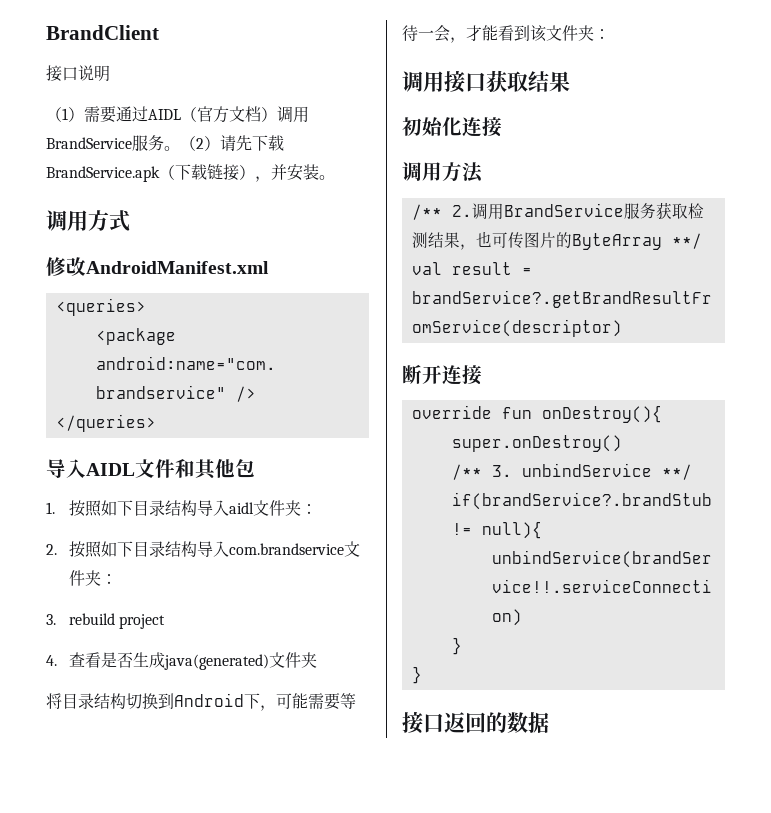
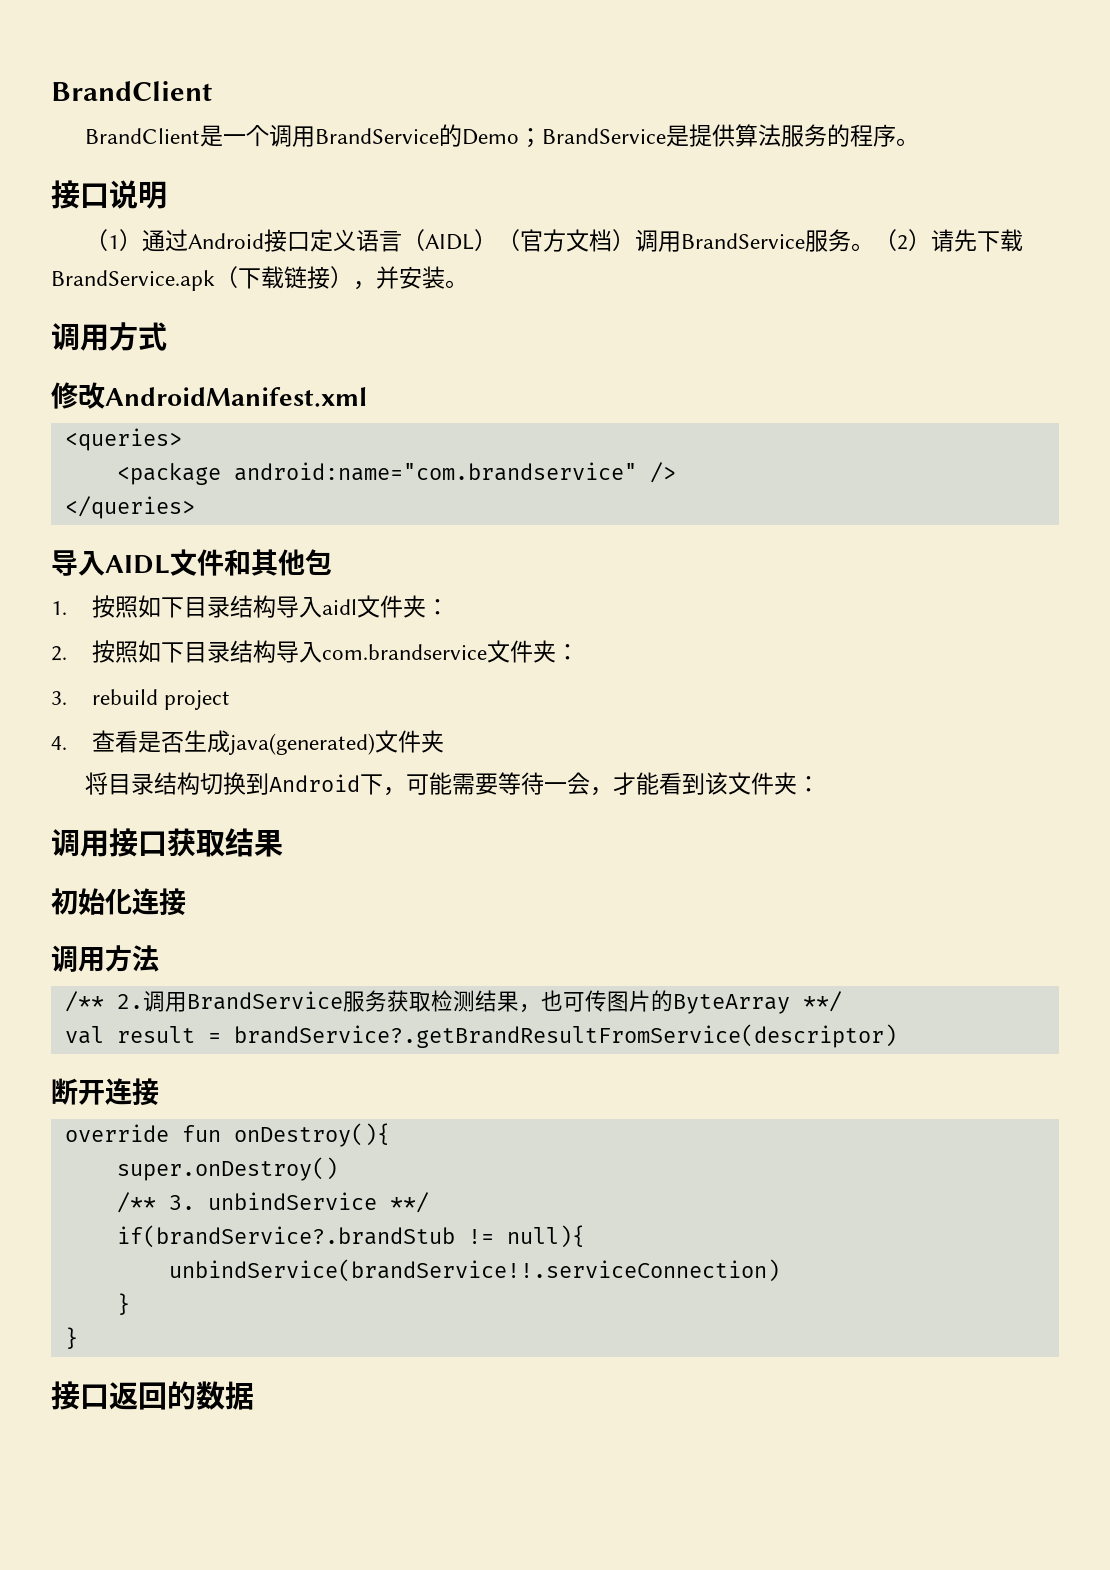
[46,65,110,82] [46,106,181,123] 接口说明 // （1）需要通过AIDL -> [85,124,920,148] [51,180,167,209] [85,229,498,252] BrandClient是一个调用BrandService的Demo；BrandService是提供算法服务的程序。 // 接口说明 // （1）通过Android接口定义语言（AIDL）

